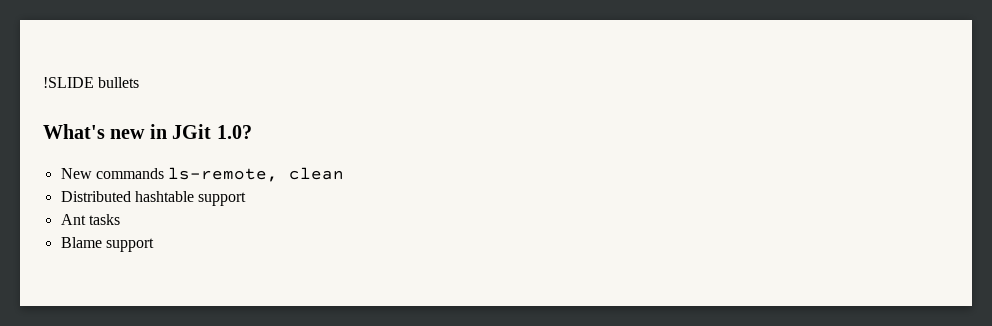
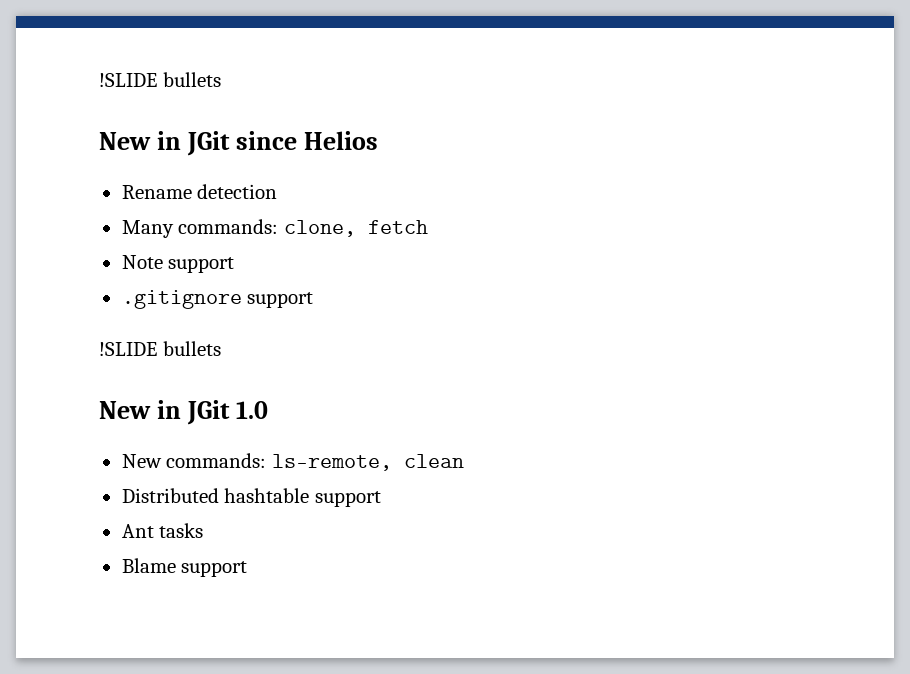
[43,77,140,88] [43,124,252,139] [60,168,164,179] !SLIDE bullets // What's new in JGit 1.0? // New commands -> [99,72,221,87] [99,131,379,156] [121,184,278,199] [121,219,428,238] [121,255,235,273] [121,290,314,309] [99,341,221,356] [99,400,269,425] [121,453,267,468] !SLIDE bullets // New in JGit since Helios // Rename detection // Many commands: clone, fetch // Note support // .gitignore support // !SLIDE bullets // New in JGit 1.0 // New commands:

